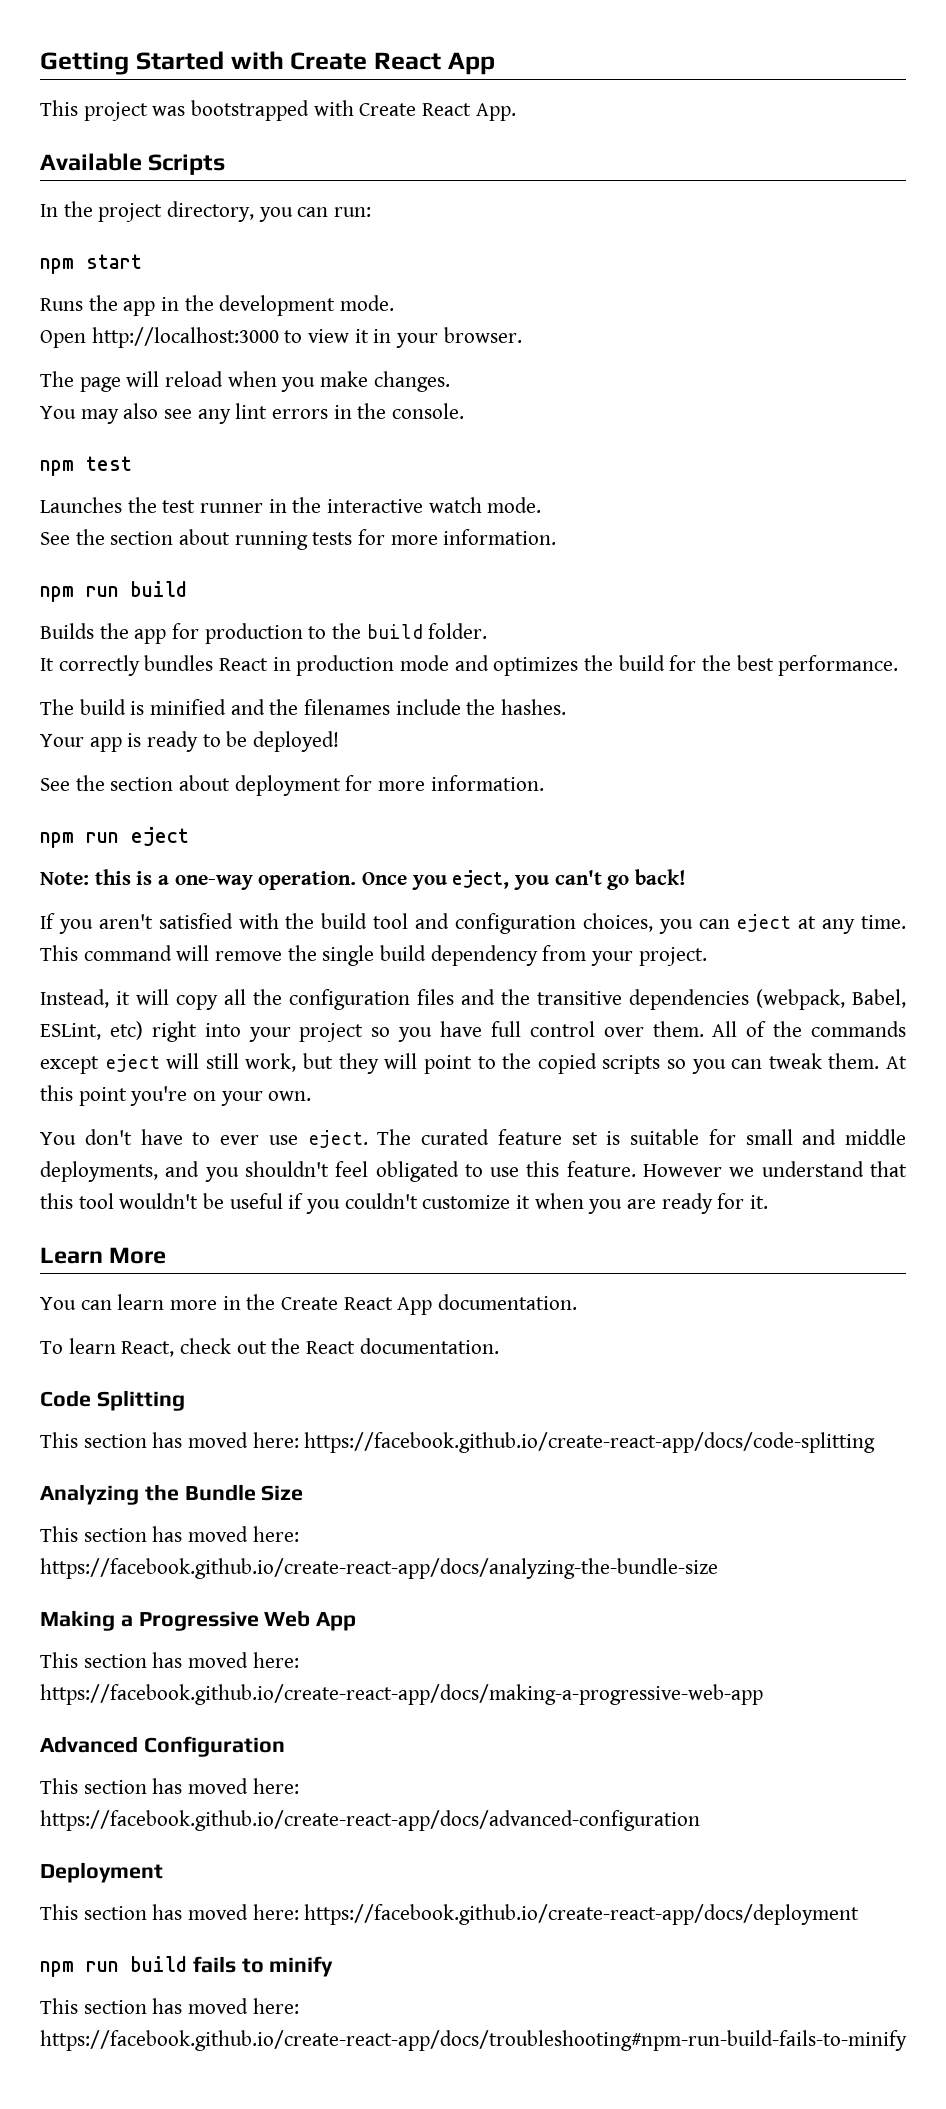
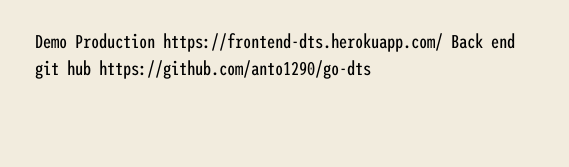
[40,51,495,75] [40,100,516,121] [40,153,226,175] [40,201,372,222] [40,254,142,274] [40,295,395,316] [40,327,522,348] [40,371,450,392] [40,403,465,424] [40,456,132,476] [40,497,542,513] [40,529,557,550] [40,581,187,602] [40,623,488,644] [40,655,899,676] [40,699,567,715] [40,731,340,752] [40,775,544,796] [40,827,189,848] [40,869,687,890] [40,913,906,934] [40,945,707,966] [40,989,906,1010] [40,1021,906,1042] [40,1053,907,1074] [40,1085,312,1106] [40,1129,906,1148] [40,1161,907,1182] [40,1193,769,1214] [40,1247,167,1264] [40,1294,578,1315] [40,1338,499,1357] [40,1390,185,1411] [40,1432,876,1453] [40,1484,304,1505] [40,1526,299,1542] [40,1558,718,1579] [40,1610,357,1631] [40,1652,299,1668] [40,1684,763,1705] [40,1736,285,1757] [40,1778,299,1794] [40,1810,700,1831] [40,1862,163,1883] [40,1904,860,1925] [40,1956,334,1977] [40,1998,299,2014] [40,2030,907,2051] Getting Started with Create React App // This project was bootstrapped with Create React App. // Available Scripts // In the project directory, you can run: // npm start // Runs the app in the development mode. // Open http://localhost:3000 to view it in your browser. // The page will reload when you make changes. // You may also see any lint errors in the console. // npm test // Launches the test runner in the interactive watch mode. // See the section about running tests for more information. // npm run build // Builds the app for production to the build folder. // It correctly bundles React in production mode and optimizes the build for the best performance. // The build is minified and the filenames include the hashes. // Your app is ready to be deployed! // See the section about deployment for more information. // npm run eject // Note: this is a one-way operation. Once you eject, you can't go back! // If you aren't satisfied with the build tool and configuration choices, you can eject at any time. This command will remove the single build dependency from your project. // Instead, it will copy all the configuration files and the transitive dependencies (webpack, Babel, ESLint, etc) right into your project so you have full control over them. All of the commands except eject will still work, but they will point to the copied scripts so you can tweak them. At this point you're on your own. // You don't have to ever use eject. The curated feature set is suitable for small and middle deployments, and you shouldn't feel obligated to use this feature. However we understand that this tool wouldn't be useful if you couldn't customize it when you are ready for it. // Learn More // You can learn more in the Create React App documentation. // To learn React, check out the React documentation. // Code Splitting // This section has moved here: https://facebook.github.io/create-react-app/docs/code-splitting // Analyzing the Bundle Size // This section has moved here: https://facebook.github.io/create-react-app/docs/analyzing-the-bundle-size // Making a Progressive Web App // This section has moved here: https://facebook.github.io/create-react-app/docs/making-a-progressive-web-app // Advanced Configuration // This section has moved here: https://facebook.github.io/create-react-app/docs/advanced-configuration // Deployment // This section has moved here: https://facebook.github.io/create-react-app/docs/deployment // npm run build fails to minify // This section has moved here: https://facebook.github.io/create-react-app/docs/troubleshooting#npm-run-build-fails-to-minify -> [35,33,515,52] [35,60,371,79] Demo Production https://frontend-dts.herokuapp.com/ Back end git hub https://github.com/anto1290/go-dts

